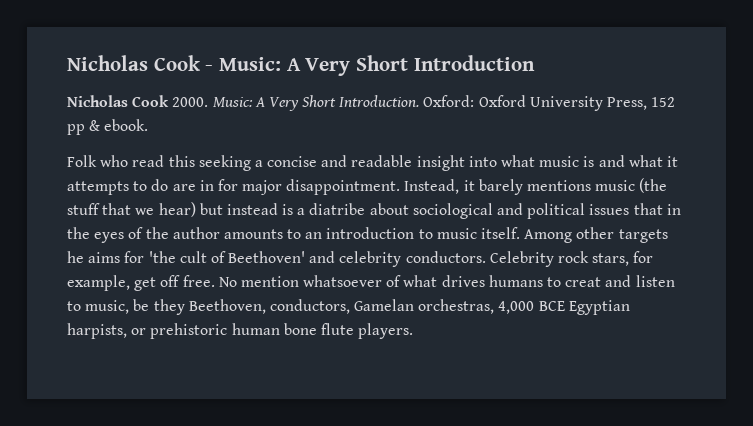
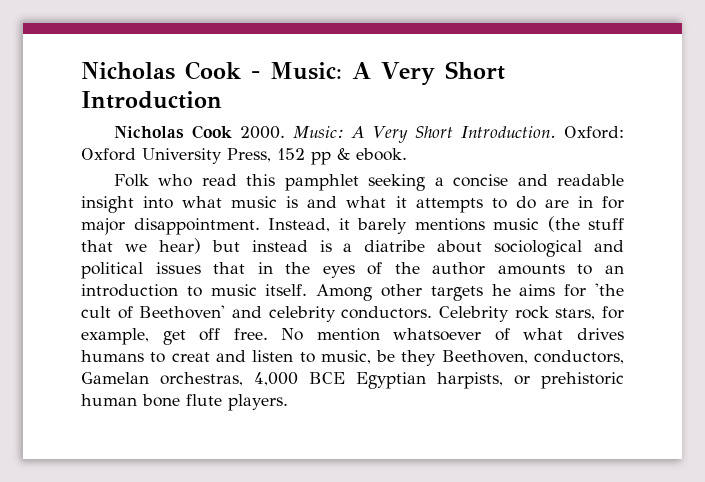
(195, 161) none -> [284,174,359,191] pamphlet

